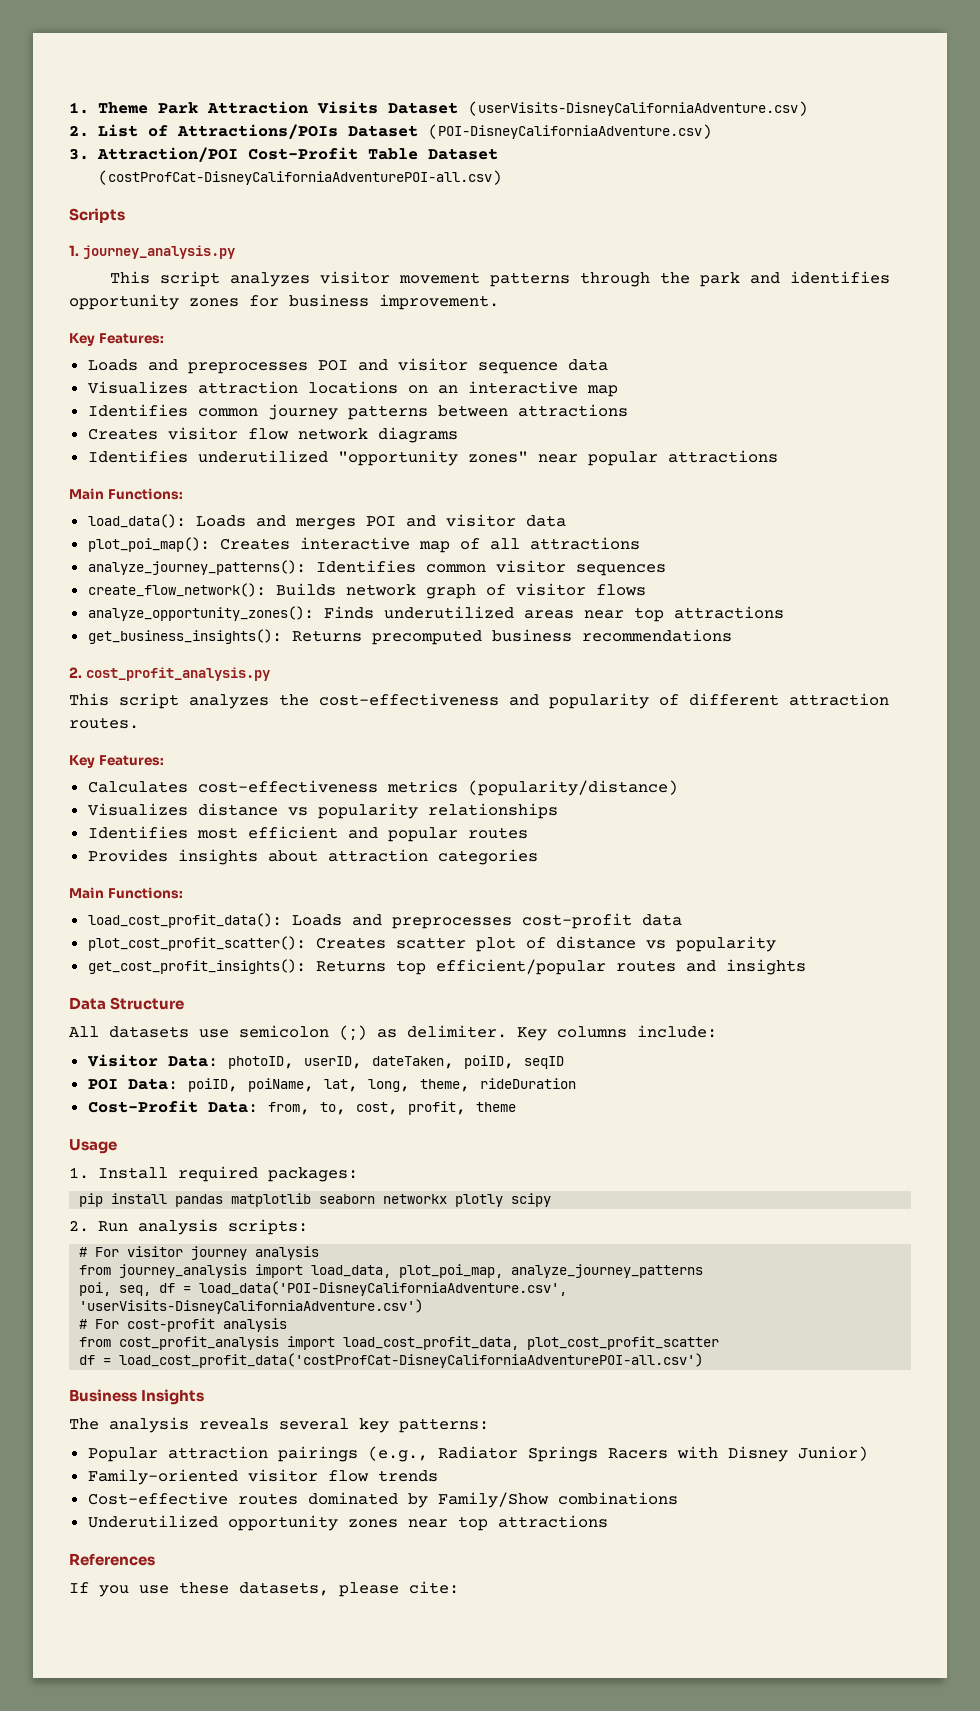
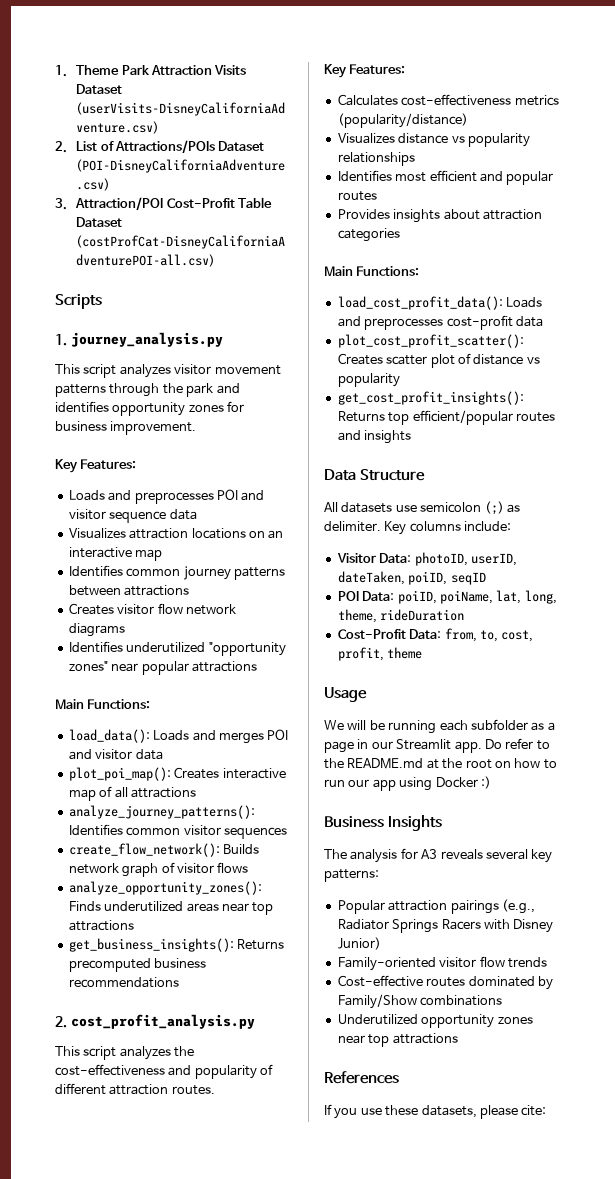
[69,1166,358,1182] [79,1193,552,1207] [69,1219,308,1235] [79,1246,320,1260] [79,1264,704,1278] [79,1281,568,1296] [79,1299,424,1314] [79,1318,288,1332] [79,1336,720,1350] [79,1353,704,1368] 1. Install required packages: // pip install pandas matplotlib seaborn networkx plotly scipy // 2. Run analysis scripts: // # For visitor journey analysis // from journey_analysis import load_data, plot_poi_map, analyze_journey_patterns // poi, seq, df = load_data('POI-DisneyCaliforniaAdventure.csv', 'userVisits-DisneyCaliforniaAdventure.csv') // # For cost-profit analysis // from cost_profit_analysis import load_cost_profit_data, plot_cost_profit_scatter // df = load_cost_profit_data('costProfCat-DisneyCaliforniaAdventurePOI-all.csv') -> [324,719,555,734] [324,738,550,753] [324,758,557,769] [324,776,491,791] We will be running each subfolder as a page in our Streamlit app. Do refer to the README.md at the root on how to run our app using Docker :)
(189, 1425) none -> [400,848,438,859] for A3

